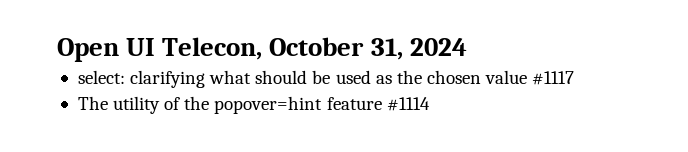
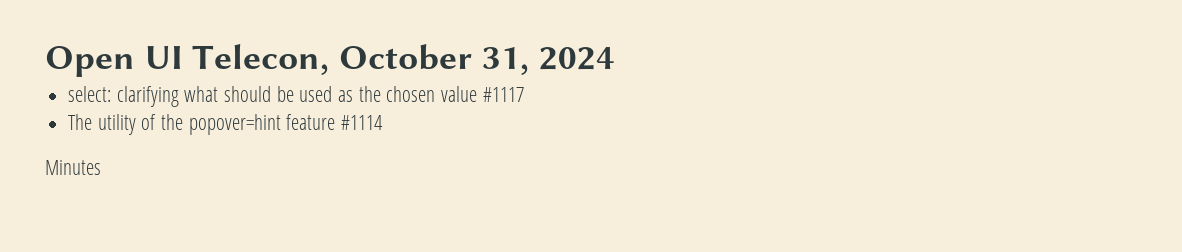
(430, 104) none -> [45,160,101,175] // Minutes

